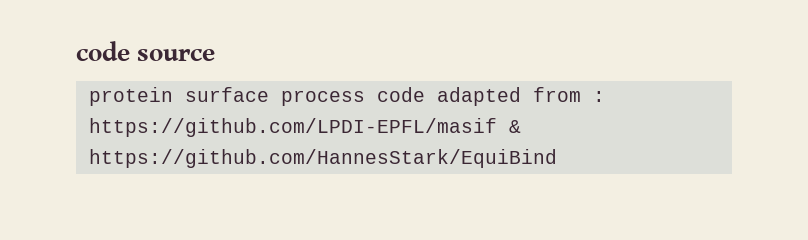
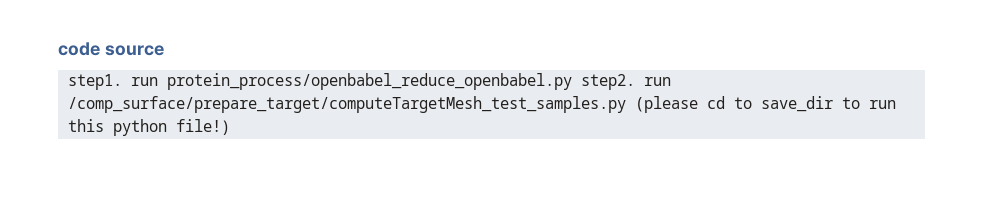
[88,87,605,106] [88,118,521,137] [88,149,557,168] protein surface process code adapted from : https://github.com/LPDI-EPFL/masif & https://github.com/HannesStark/EquiBind -> [67,73,671,90] [67,96,896,113] [67,119,230,136] step1. run protein_process/openbabel_reduce_openbabel.py step2. run /comp_surface/prepare_target/computeTargetMesh_test_samples.py (please cd to save_dir to run this python file!)

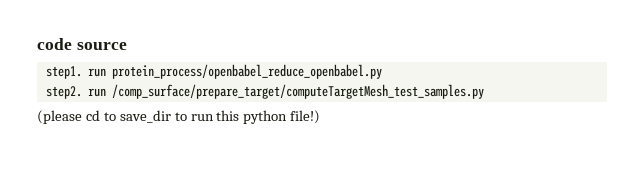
(572, 81) none -> (382, 71) //
(626, 104) none -> (484, 91) //

